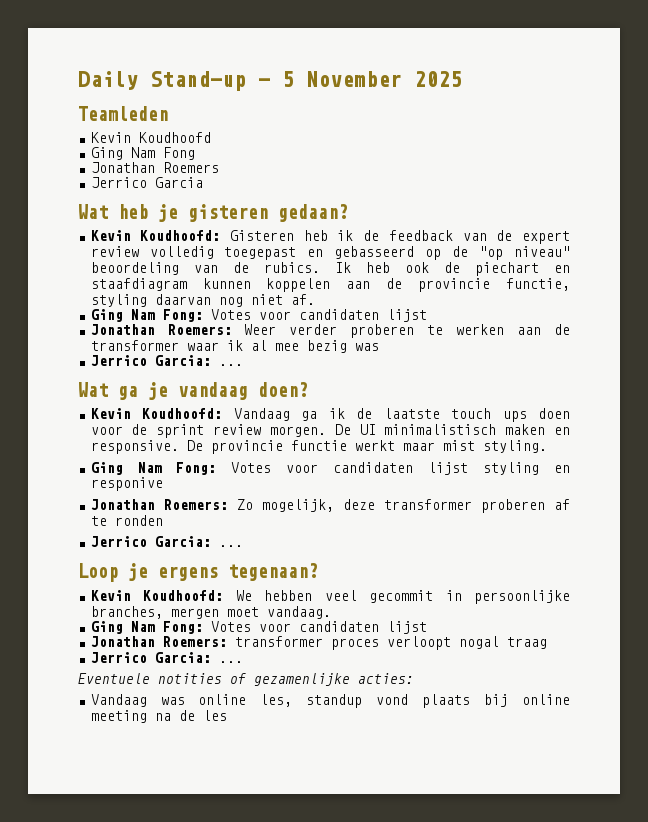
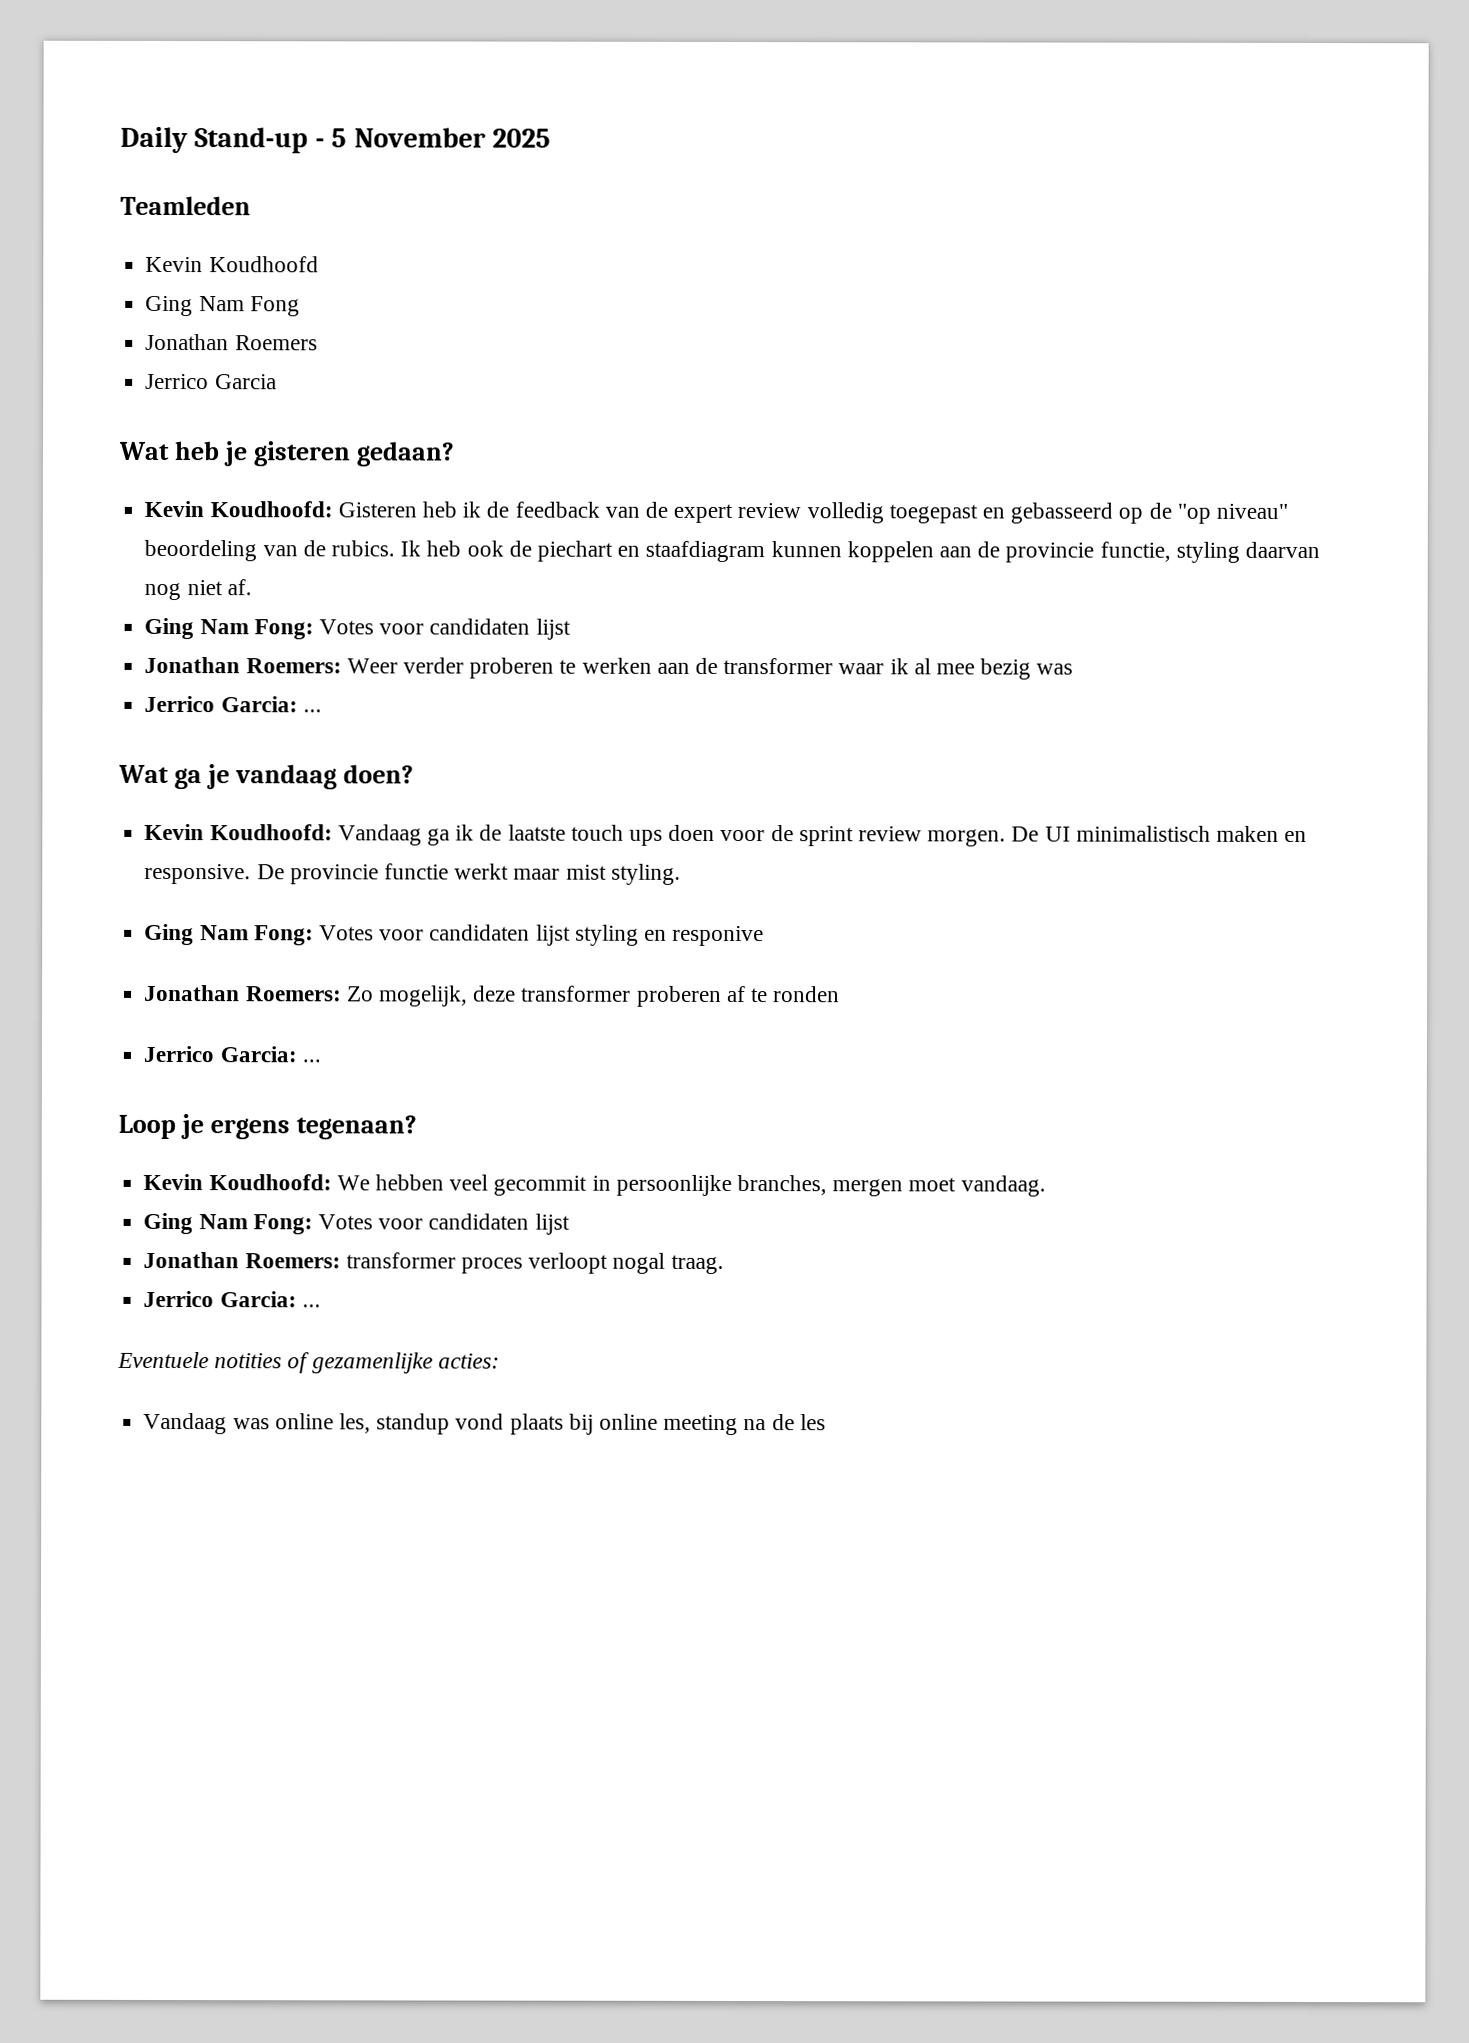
[506,637,547,649] traag -> [670,1254,724,1274] traag.

